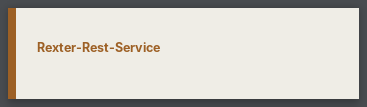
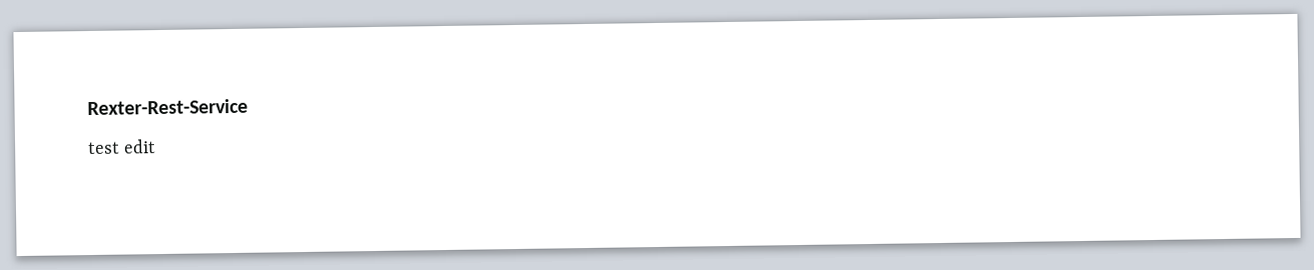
(160, 47) none -> [88,139,157,155] // test edit

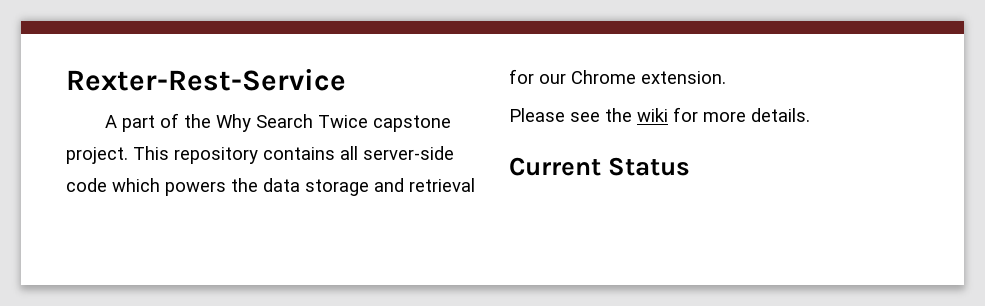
[88,139,157,155] test edit -> [104,113,451,132] [66,146,454,164] [66,178,475,196] [509,69,726,84] [509,107,810,122] [509,157,691,176] A part of the Why Search Twice capstone project. This repository contains all server-side code which powers the data storage and retrieval for our Chrome extension. // Please see the wiki for more details. // Current Status

